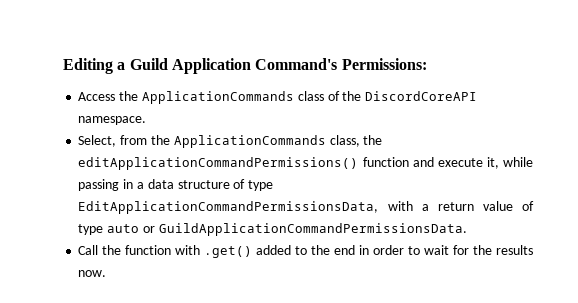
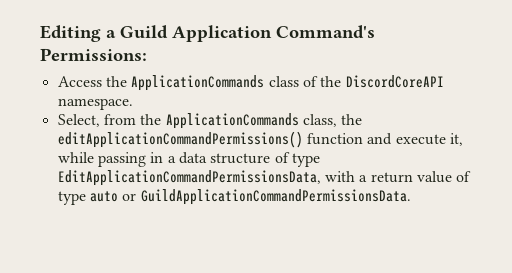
[78,245,534,258] [78,270,107,277] // Call the function with .get() added to the end in order to wait for the results now. -> (411, 197) none

